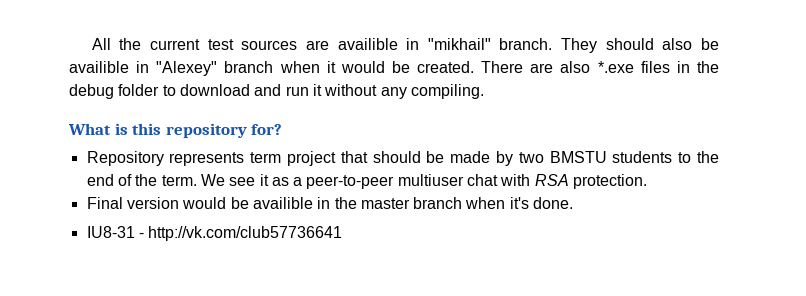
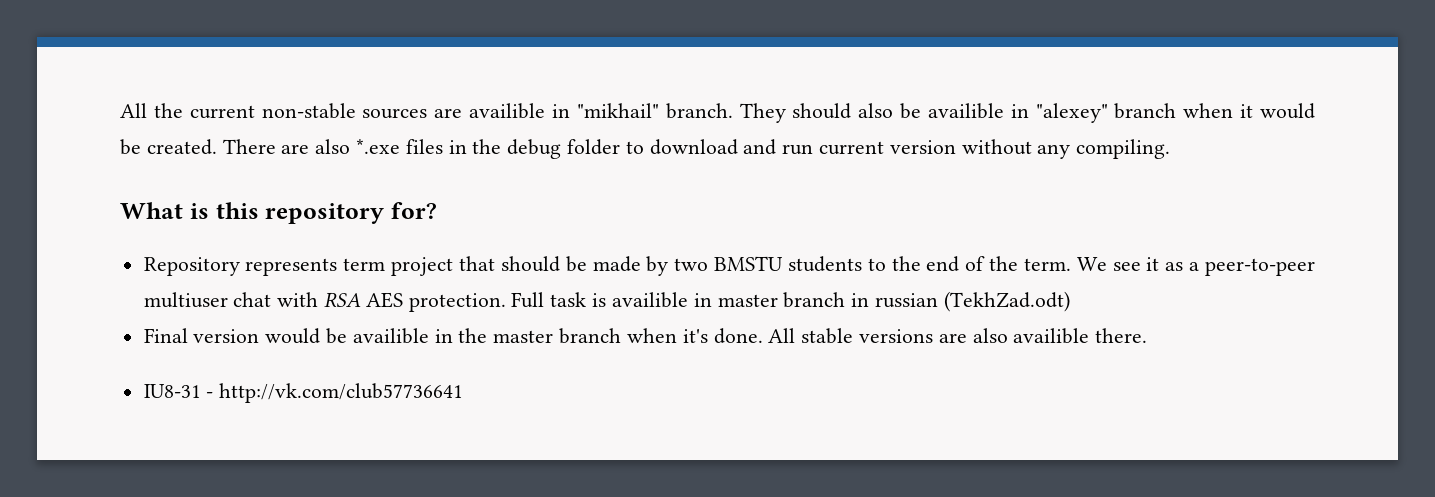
[207,39,234,50] test -> [261,103,356,119] non-stable
[156,61,218,76] "Alexey" -> [1035,103,1108,123] "alexey"
[312,84,322,96] it -> [819,140,956,155] current version
(569, 180) none -> [365,292,403,308] AES
(648, 181) none -> [511,291,1070,312] Full task is availible in master branch in russian (TekhZad.odt)
(574, 203) none -> [768,328,1148,344] All stable versions are also availible there.

